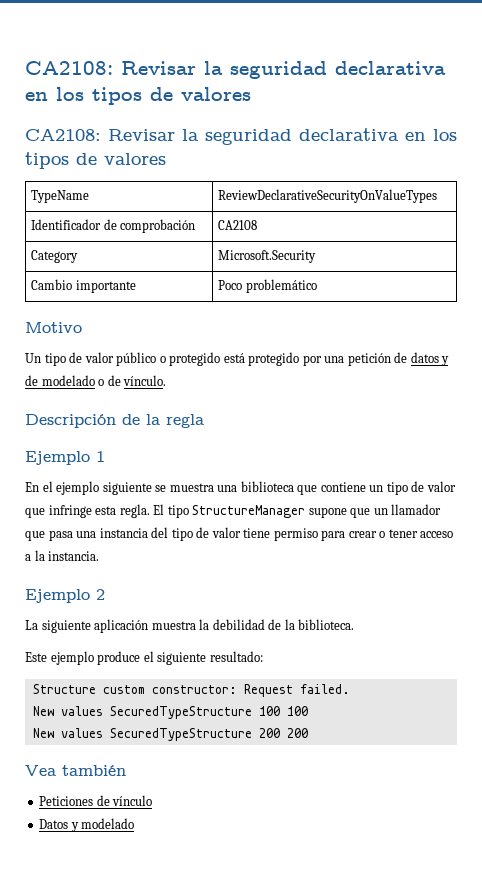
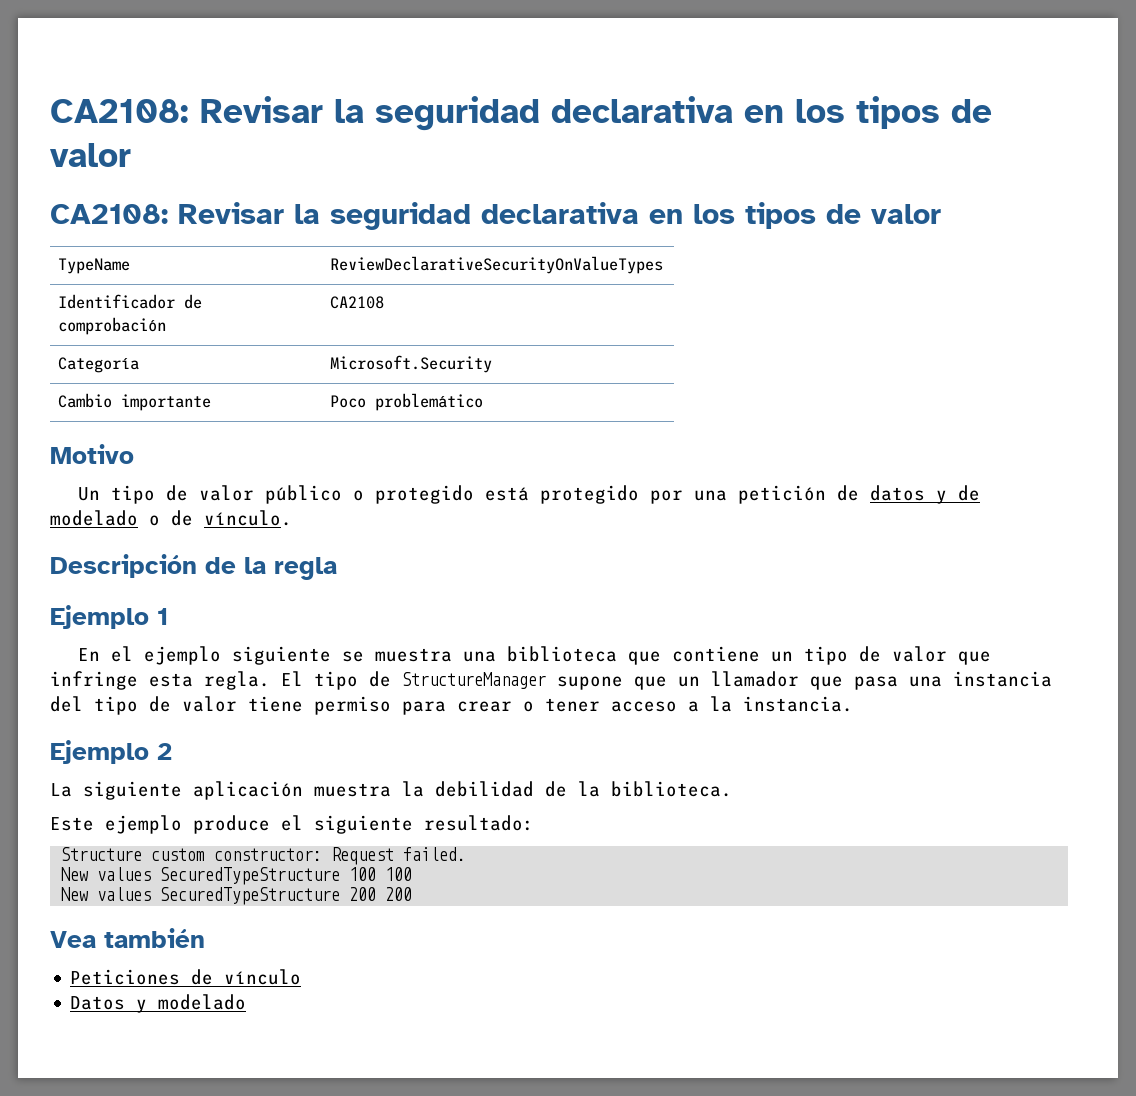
[25,61,446,79] [25,87,251,105] [25,128,457,145] [25,152,166,169] CA2108: Revisar la seguridad declarativa en los tipos de valores // CA2108: Revisar la seguridad declarativa en los tipos de valores -> [50,96,992,131] [50,143,131,167] [50,202,941,230] CA2108: Revisar la seguridad declarativa en los tipos de valor // CA2108: Revisar la seguridad declarativa en los tipos de valor
[31,250,79,263] Category -> [58,357,140,373] Categoría
(189, 511) none -> [369,671,391,687] de

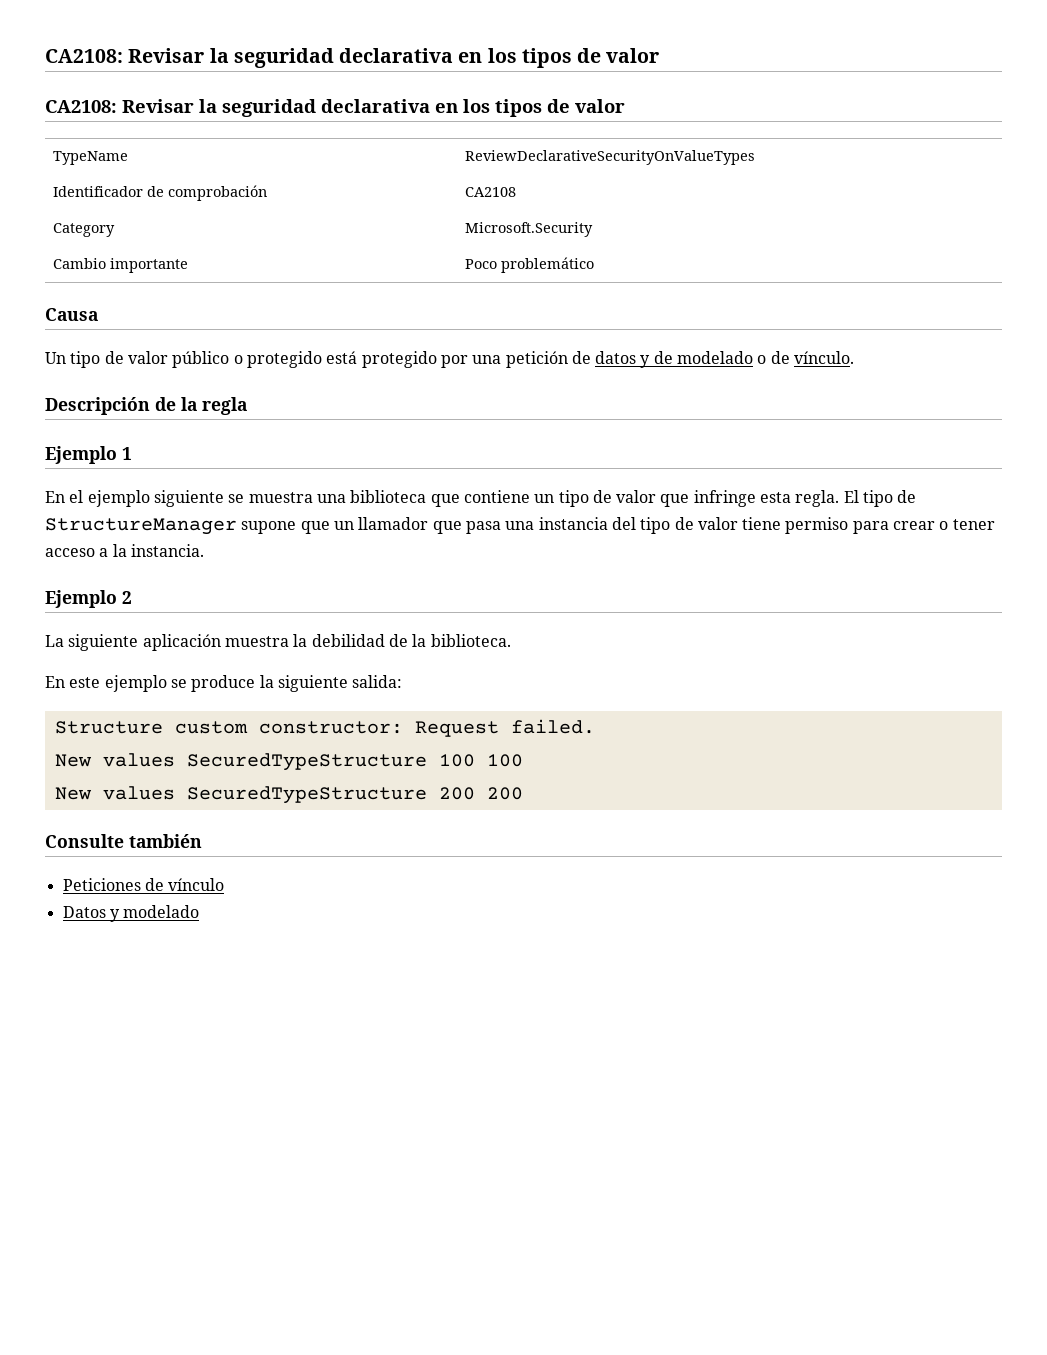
[58,357,140,373] Categoría -> [52,223,115,237] Category
[50,444,134,464] Motivo -> [45,308,98,321] Causa
[50,815,534,834] Este ejemplo produce el siguiente resultado: -> [45,675,403,692] En este ejemplo se produce la siguiente salida:
[50,931,96,948] Vea -> [45,834,124,848] Consulte

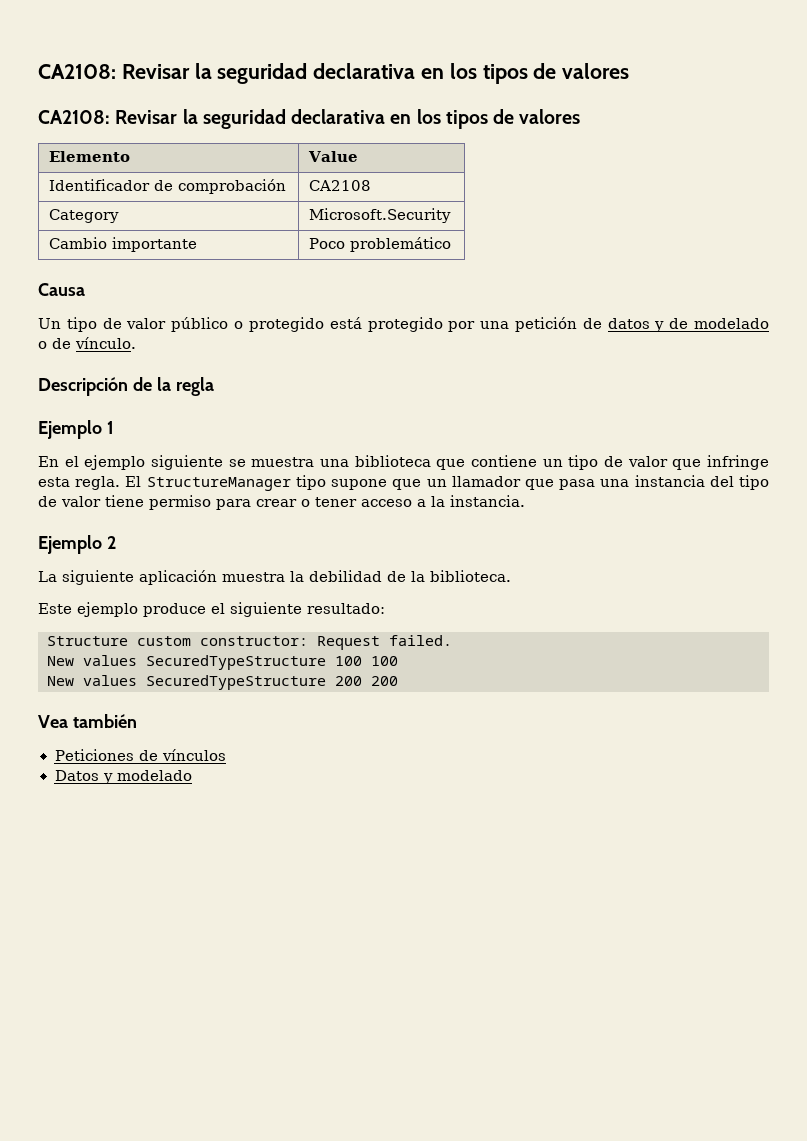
[45,48,660,68] [45,99,625,117] [52,151,128,165] [464,150,755,165] CA2108: Revisar la seguridad declarativa en los tipos de valor // CA2108: Revisar la seguridad declarativa en los tipos de valor // TypeName | ReviewDeclarativeSecurityOnValueTypes -> [38,63,630,84] [38,109,581,129] [49,151,131,162] [308,151,359,162] CA2108: Revisar la seguridad declarativa en los tipos de valores // CA2108: Revisar la seguridad declarativa en los tipos de valores // Elemento | Value
[863,490,917,507] [45,518,237,535] tipo de StructureManager -> [146,475,326,491] StructureManager tipo
[45,675,403,692] En este ejemplo se produce la siguiente salida: -> [38,602,385,617] Este ejemplo produce el siguiente resultado:
[45,834,124,848] Consulte -> [38,715,68,728] Vea
[168,878,225,891] vínculo -> [161,749,226,761] vínculos

